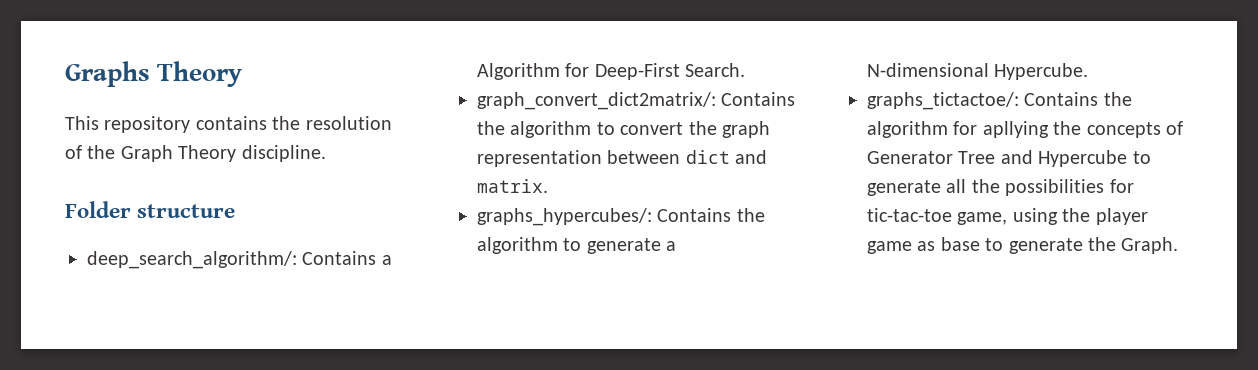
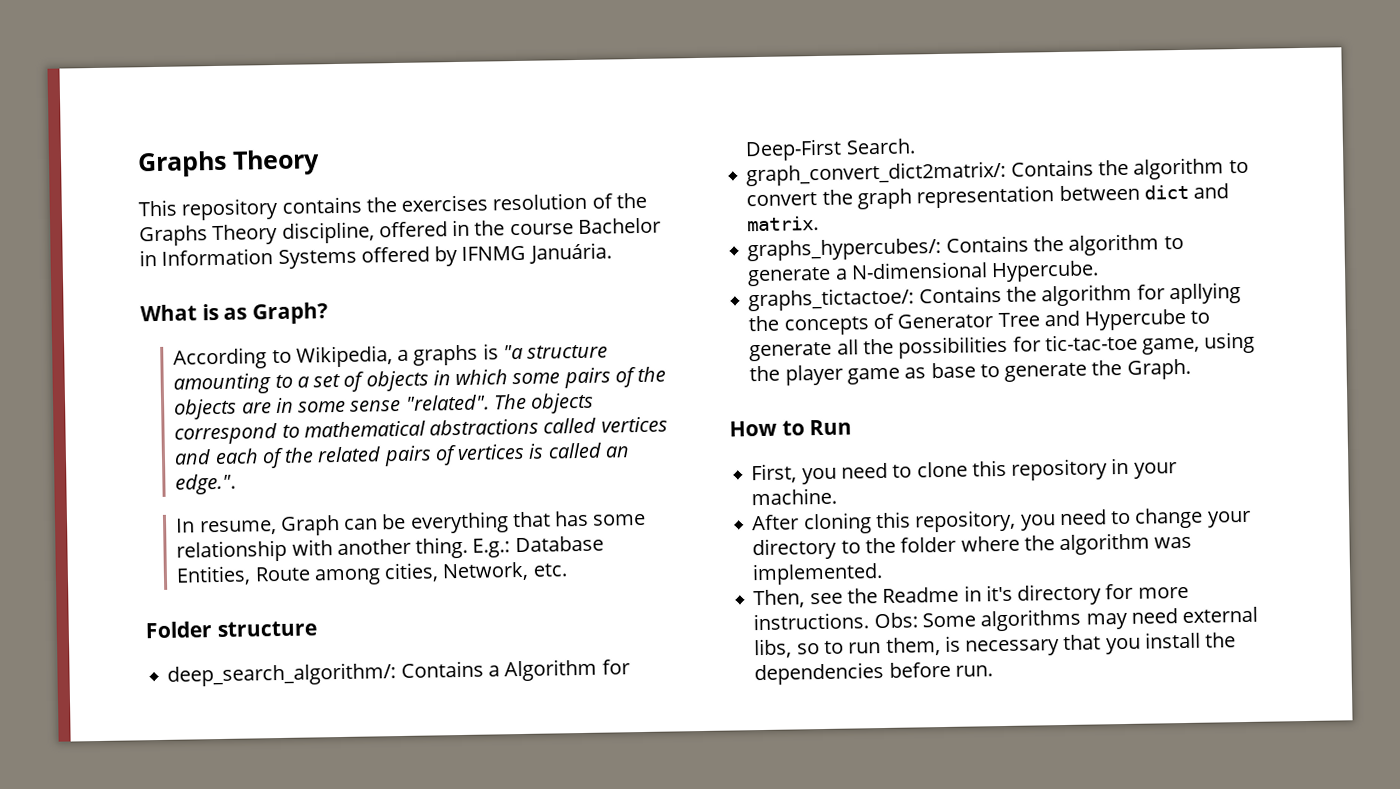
(301, 123) none -> [401,194,489,212] exercises
[120,145,326,162] Graph Theory discipline. -> [139,217,661,247] [139,242,612,269] [140,302,329,325] [173,343,609,370] [173,366,667,395] [174,392,595,420] [174,416,668,445] [174,442,630,469] [175,473,237,495] [175,510,647,536] [176,535,604,563] [176,561,567,586] Graphs Theory discipline, offered in the course Bachelor in Information Systems offered by IFNMG Januária. // What is as Graph? // According to Wikipedia, a graphs is "a structure amounting to a set of objects in which some pairs of the objects are in some sense "related". The objects correspond to mathematical abstractions called vertices and each of the related pairs of vertices is called an edge.". // In resume, Graph can be everything that has some relationship with another thing. E.g.: Database Entities, Route among cities, Network, etc.
(1179, 245) none -> [729,419,853,437] [751,457,1177,485] [751,487,838,506] [752,507,1251,535] [752,532,1193,561] [752,561,884,586] [753,583,1189,609] [753,606,1259,632] [754,631,1237,659] [754,661,993,686] // How to Run // First, you need to clone this repository in your machine. // After cloning this repository, you need to change your directory to the folder where the algorithm was implemented. // Then, see the Readme in it's directory for more instructions. Obs: Some algorithms may need external libs, so to run them, is necessary that you install the dependencies before run.

